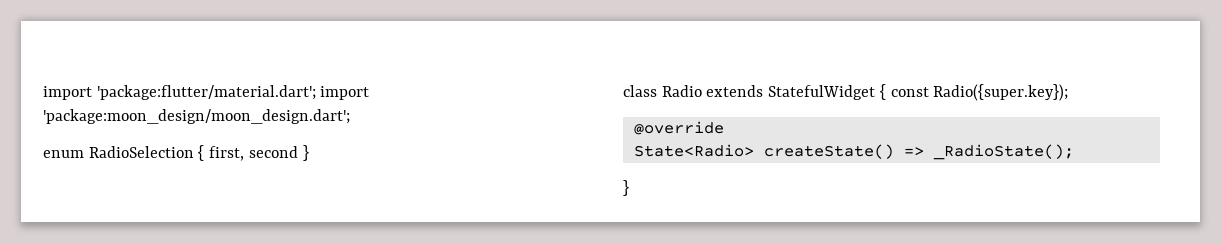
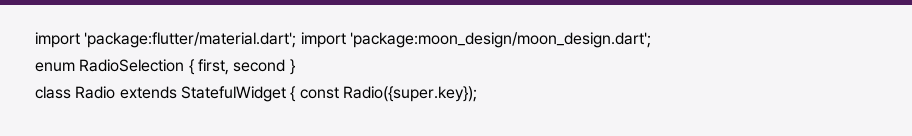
[633,121,724,135] [633,144,1074,160] [623,180,629,196] // @override // State<Radio> createState() => _RadioState(); // } -> (477, 94) none

